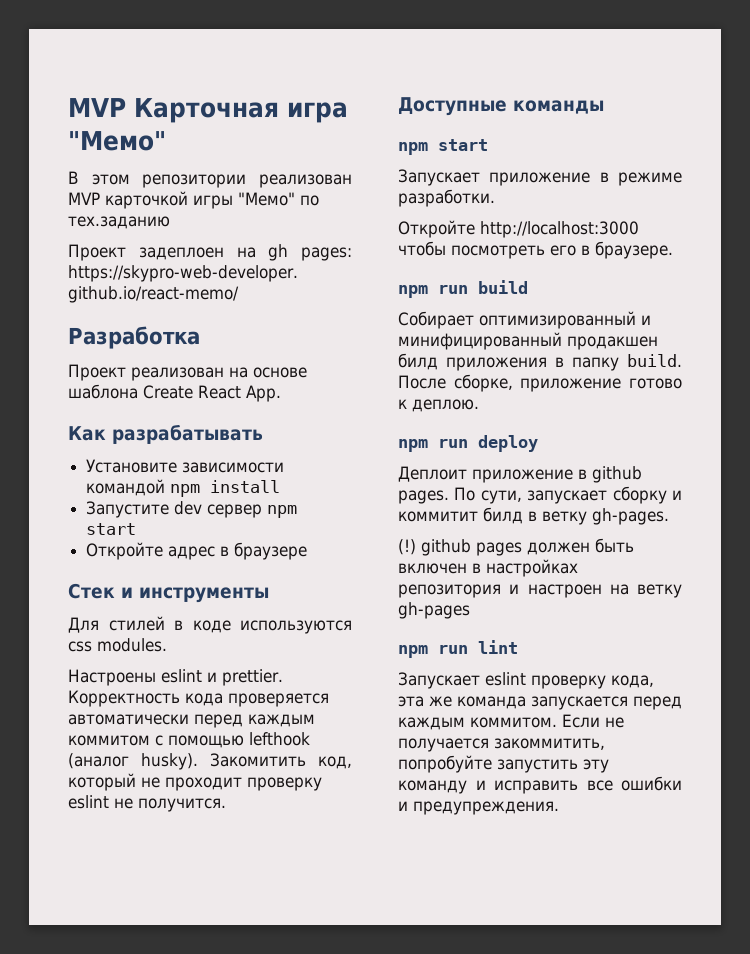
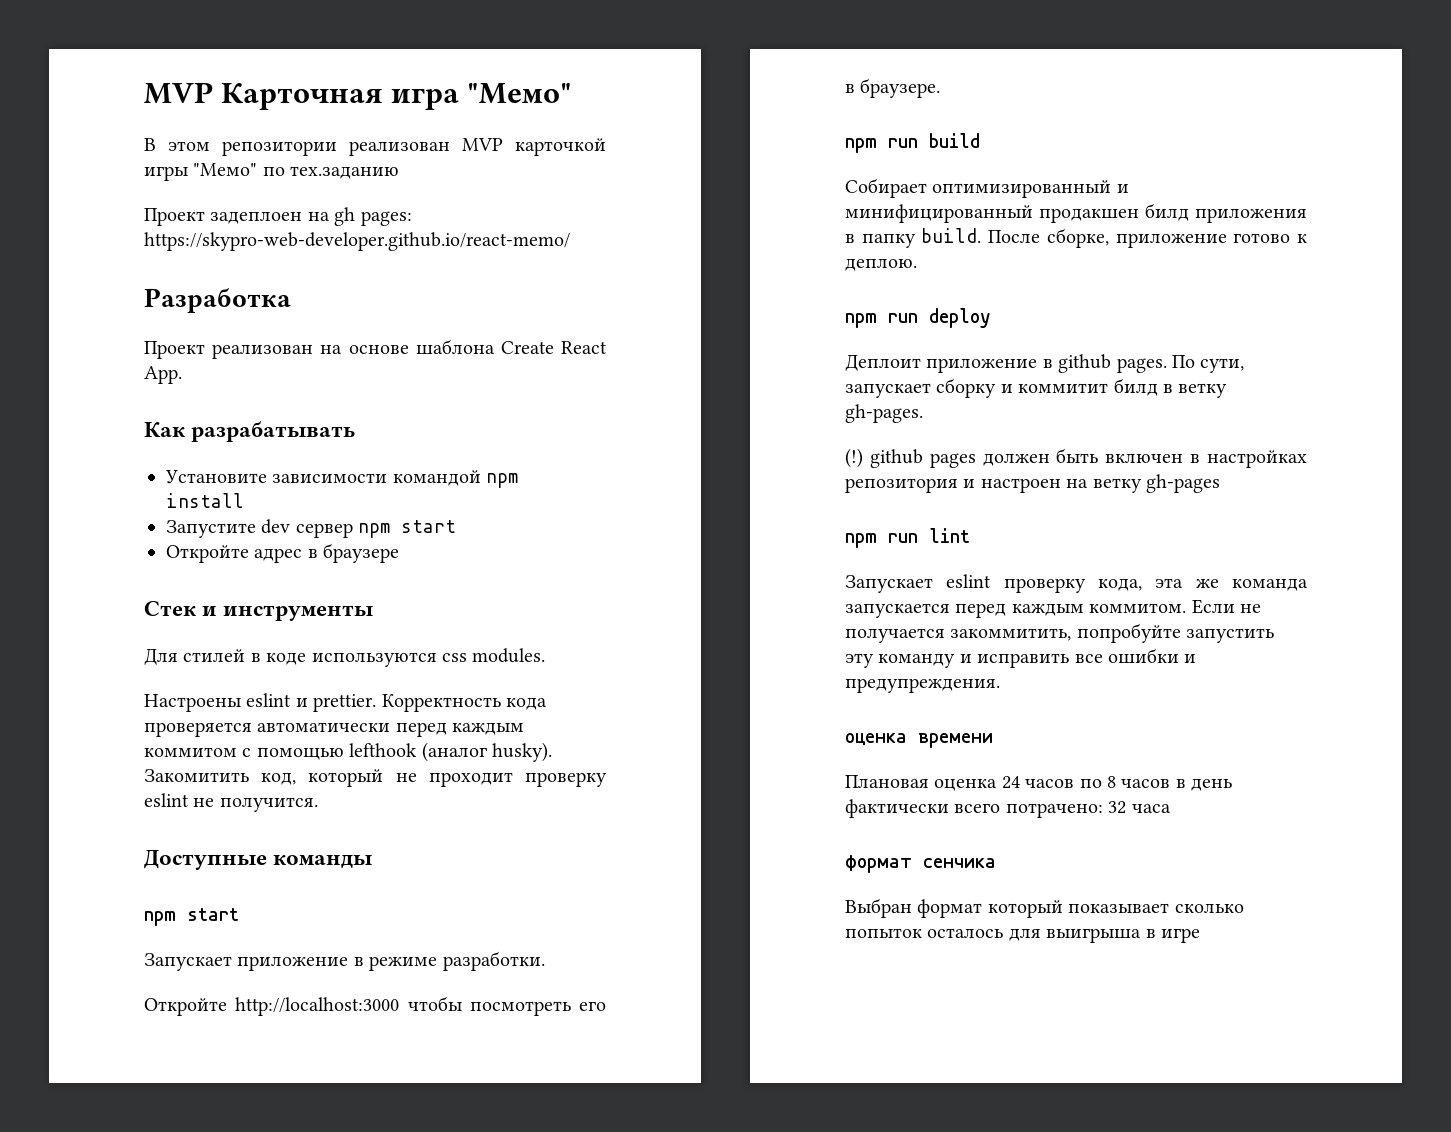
(559, 808) none -> [845,733,993,748] [845,775,1233,791] [845,799,1171,818] [845,855,996,873] [845,898,1244,918] [845,928,1200,943] // оценка времени // Плановая оценка 24 часов по 8 часов в день фактически всего потрачено: 32 часа // формат сенчика // Выбран формат который показывает сколько попыток осталось для выигрыша в игре

